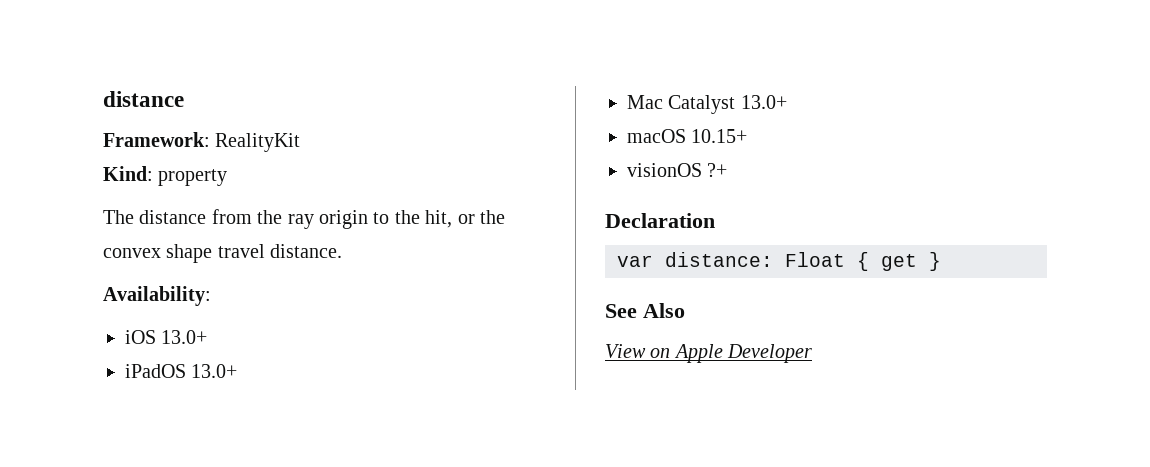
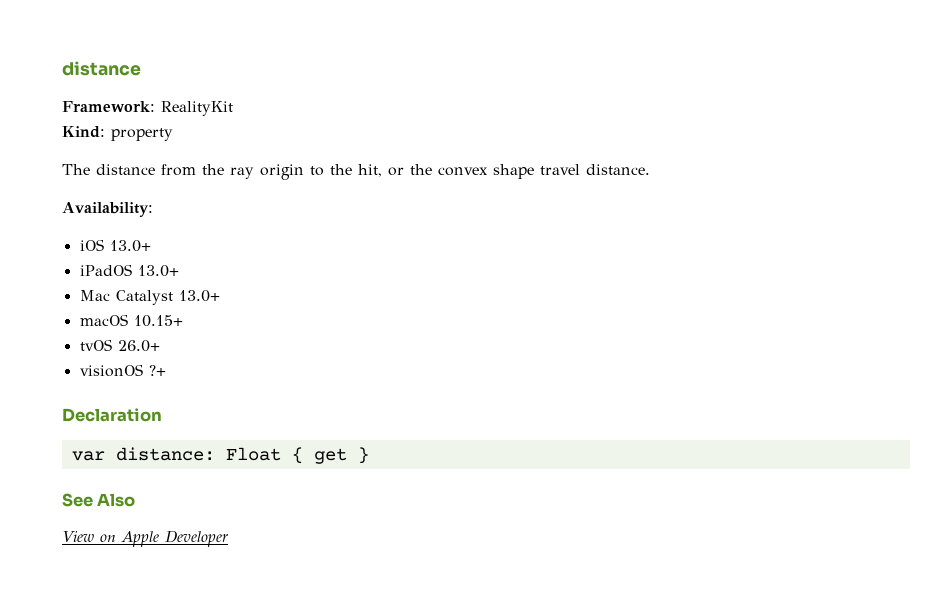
(748, 136) none -> [79,339,160,352] // tvOS 26.0+

